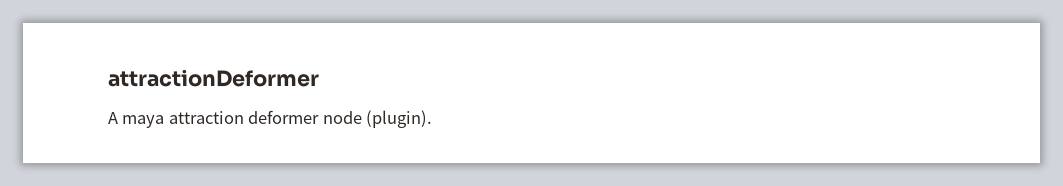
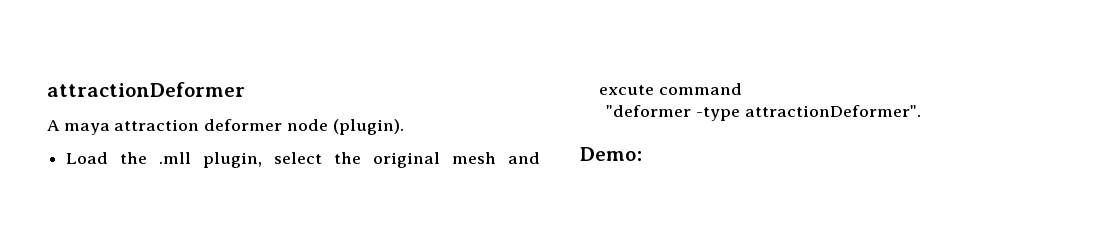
(433, 119) none -> [66,152,540,168] [599,83,742,95] [606,105,921,121] [580,147,642,161] // Load the .mll plugin, select the original mesh and excute command // "deformer -type attractionDeformer". // Demo:

